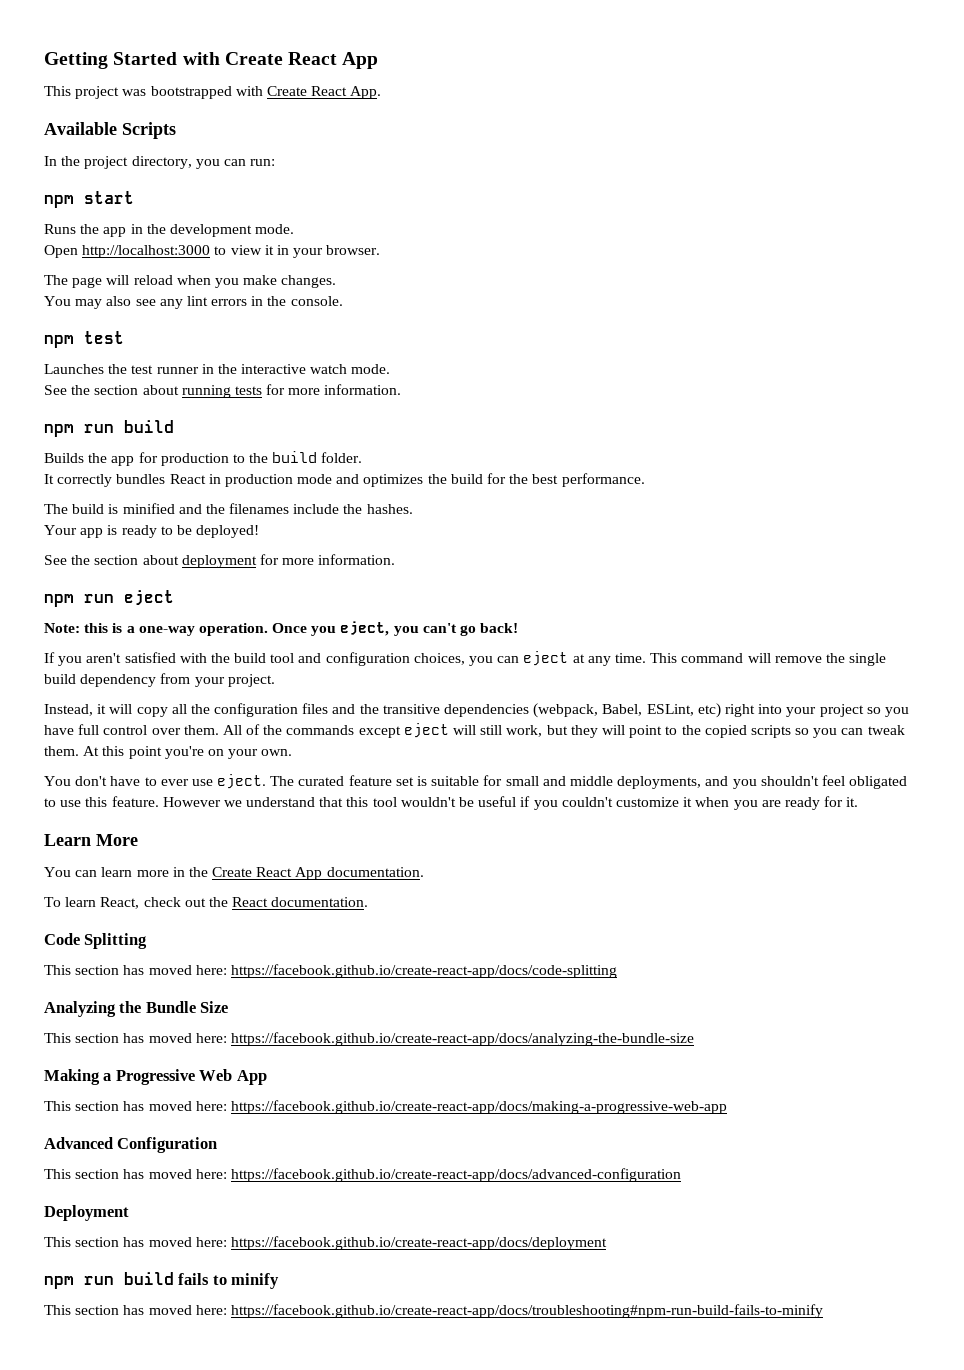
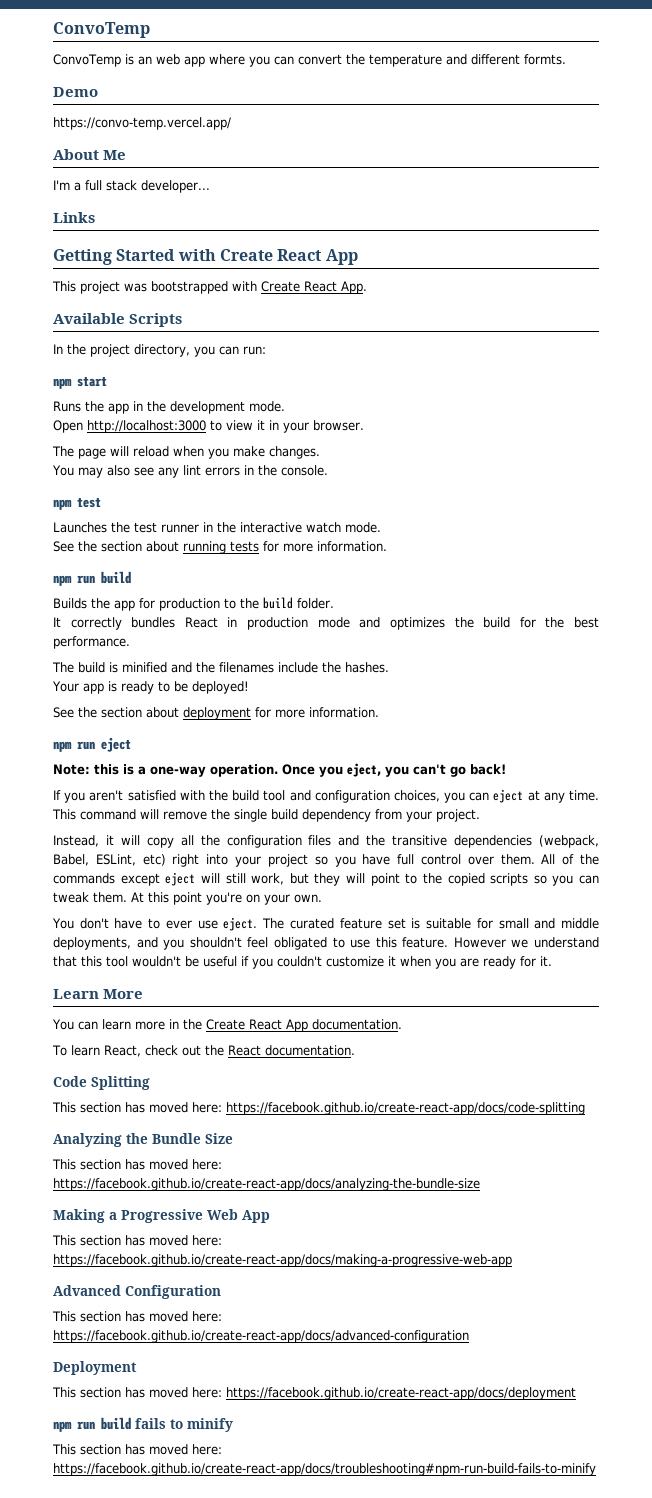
(44, 60) none -> [53,22,150,38] [53,54,566,67] [53,87,98,97] [53,117,231,130] [53,149,127,160] [53,180,210,193] [53,212,95,223] ConvoTemp // ConvoTemp is an web app where you can convert the temperature and different formts. // Demo // https://convo-temp.vercel.app/ // About Me // I'm a full stack developer... // Links //

